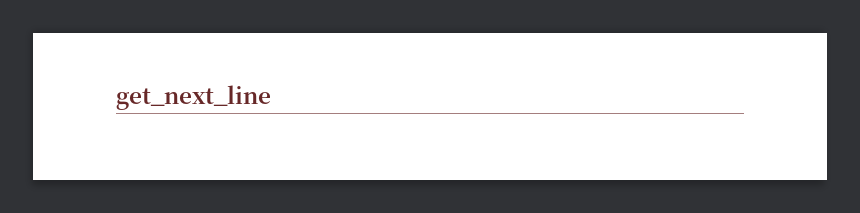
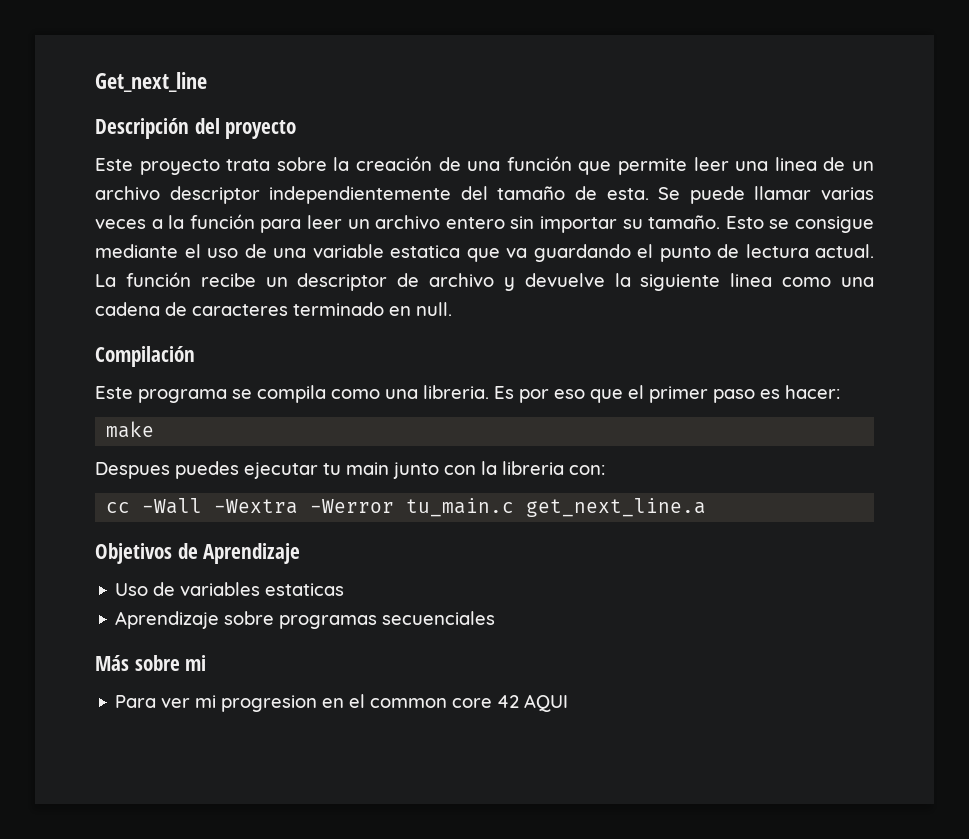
[116,85,271,110] get_next_line -> [95,72,207,92] [95,118,297,139] [95,156,875,175] [95,186,875,204] [95,214,875,233] [95,244,874,262] [95,272,874,291] [95,302,452,316] [95,346,195,367] [95,385,840,403] [106,421,155,438] [95,461,605,479] [106,498,707,517] [95,543,301,564] [115,582,345,596] [115,611,496,629] [95,655,207,671] [115,694,569,712] Get_next_line // Descripción del proyecto // Este proyecto trata sobre la creación de una función que permite leer una linea de un archivo descriptor independientemente del tamaño de esta. Se puede llamar varias veces a la función para leer un archivo entero sin importar su tamaño. Esto se consigue mediante el uso de una variable estatica que va guardando el punto de lectura actual. La función recibe un descriptor de archivo y devuelve la siguiente linea como una cadena de caracteres terminado en null. // Compilación // Este programa se compila como una libreria. Es por eso que el primer paso es hacer: // make // Despues puedes ejecutar tu main junto con la libreria con: // cc -Wall -Wextra -Werror tu_main.c get_next_line.a // Objetivos de Aprendizaje // Uso de variables estaticas // Aprendizaje sobre programas secuenciales // Más sobre mi // Para ver mi progresion en el common core 42 AQUI

